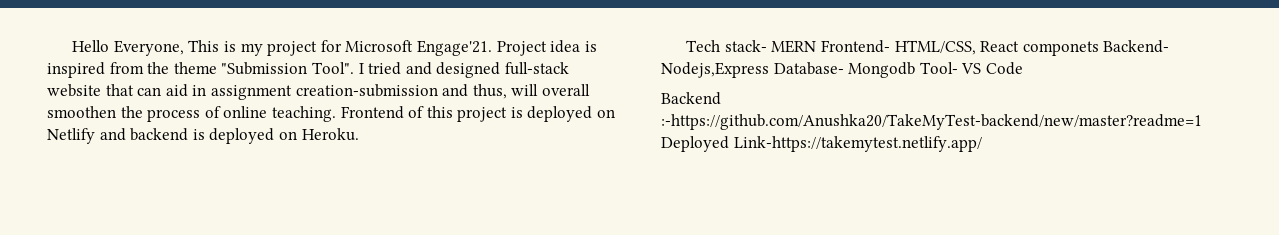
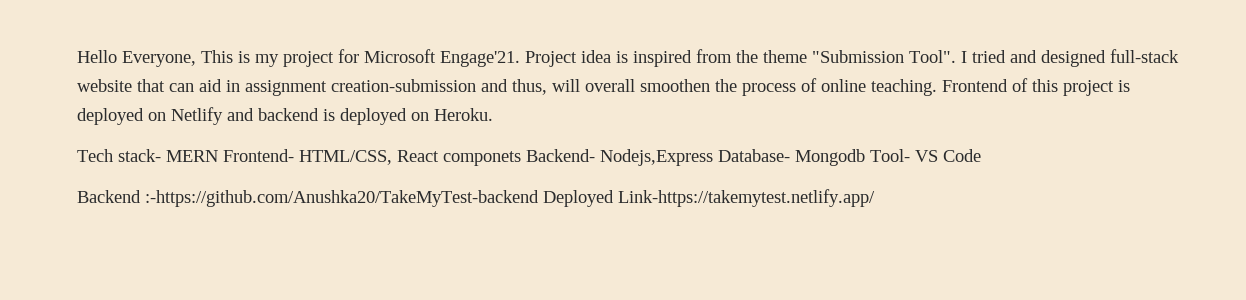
[661,114,1202,130] :-https://github.com/Anushka20/TakeMyTest-backend/new/master?readme=1 -> [145,190,539,207] :-https://github.com/Anushka20/TakeMyTest-backend

